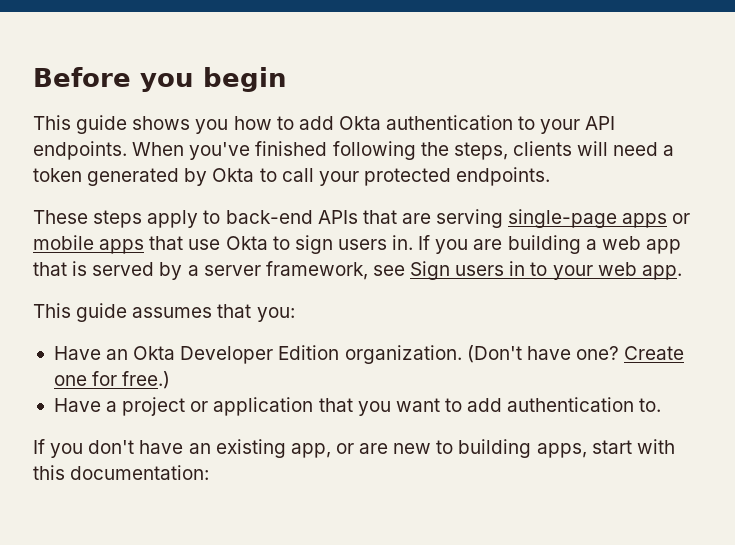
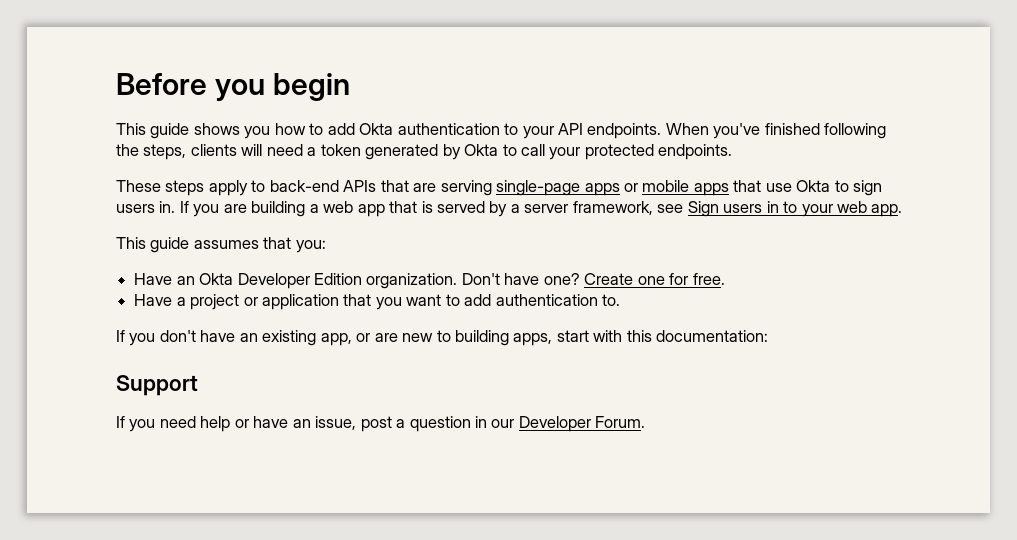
[466,345,522,363] (Don't -> [461,273,500,285] Don't
[122,371,171,389] free.) -> [692,273,725,285] free.
(210, 472) none -> [116,375,198,396] [116,416,646,432] // Support // If you need help or have an issue, post a question in our Developer Forum.

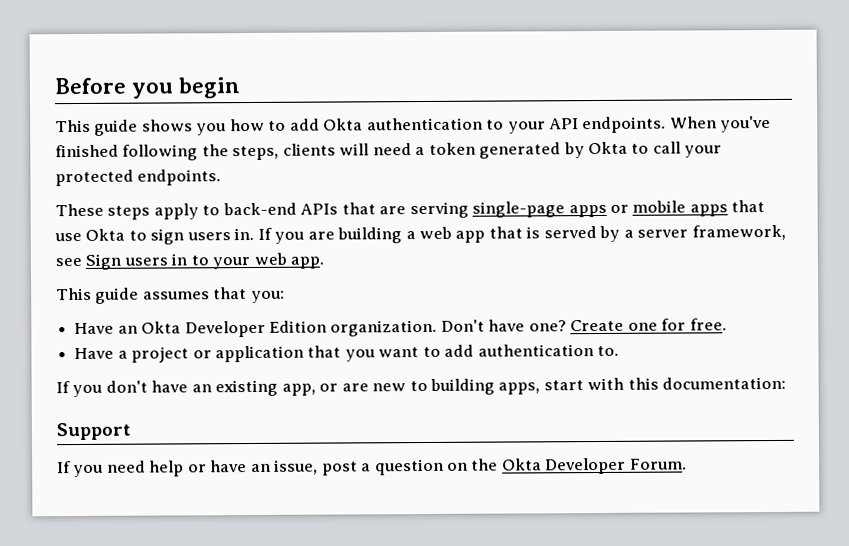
[475,416,515,428] in our -> [447,458,542,471] on the Okta

